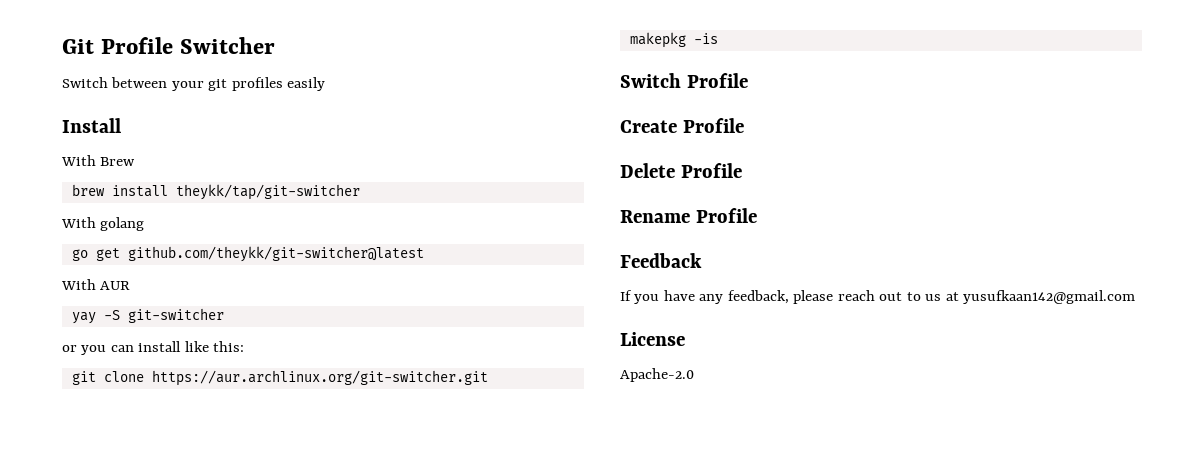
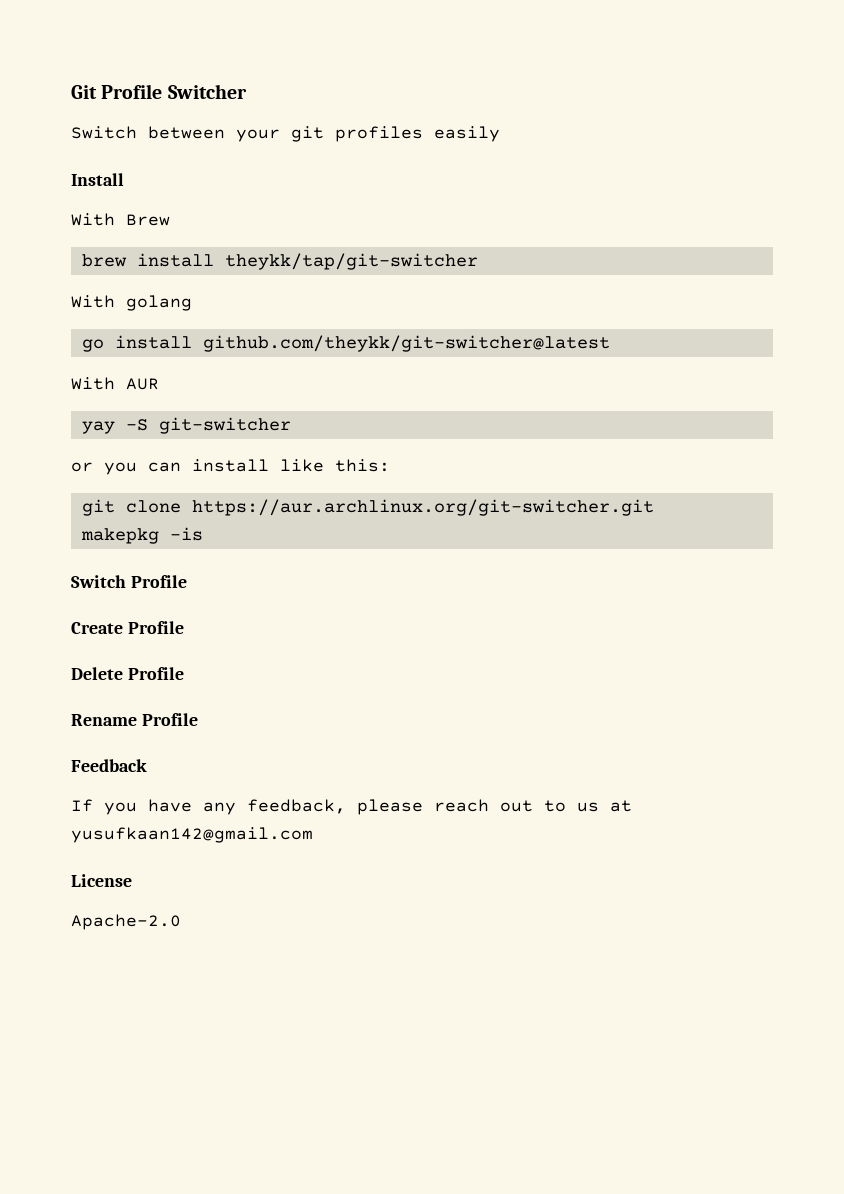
[95,248,120,261] get -> [114,335,192,349] install

